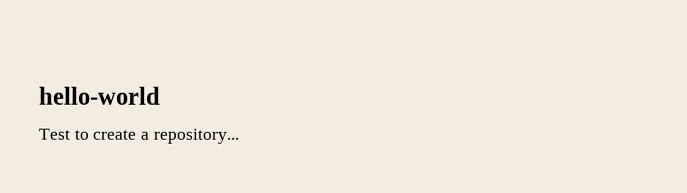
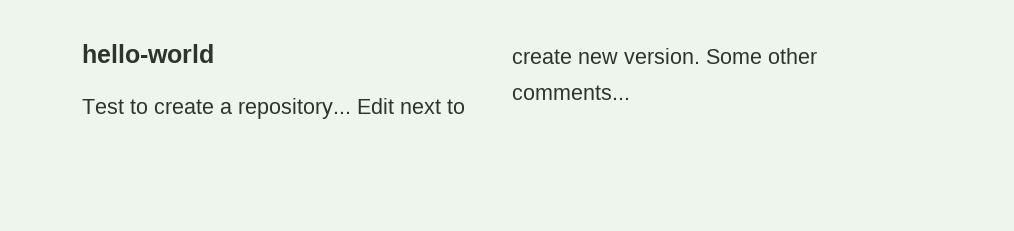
(239, 136) none -> [357,98,465,114] [512,48,817,64] [512,85,630,100] Edit next to create new version. Some other comments...

